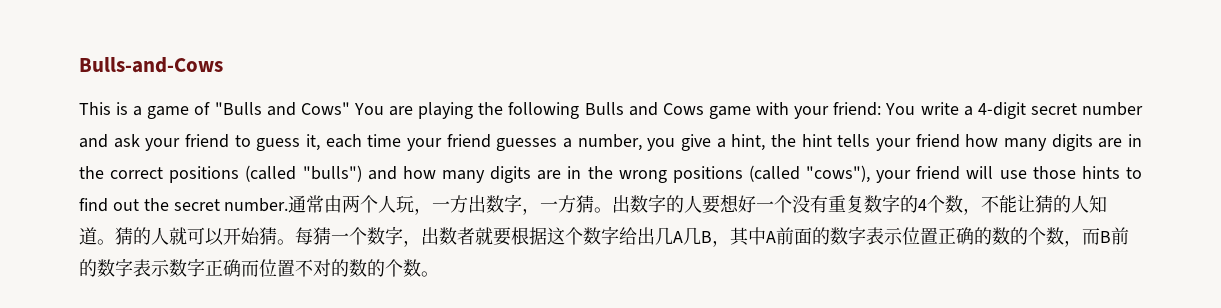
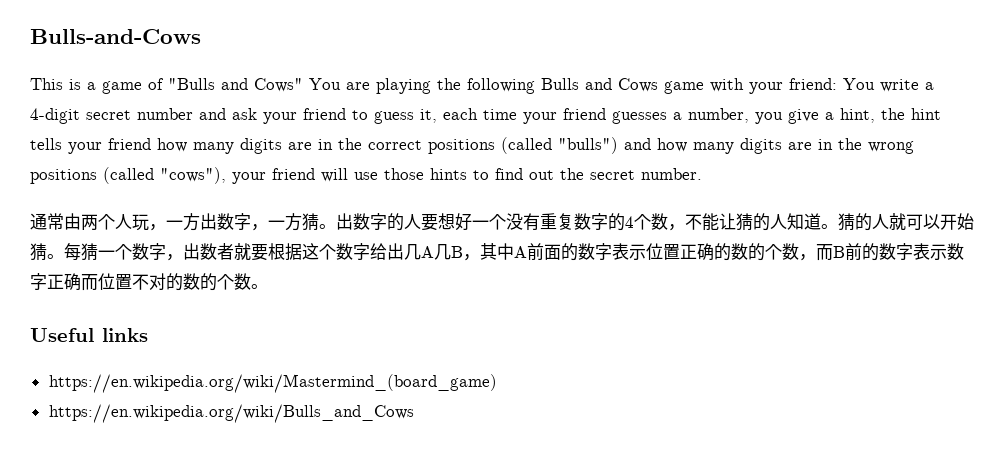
(289, 205) none -> (702, 174) //
(439, 274) none -> [30,328,148,342] [48,374,497,393] [48,404,414,423] // Useful links // https://en.wikipedia.org/wiki/Mastermind_(board_game) // https://en.wikipedia.org/wiki/Bulls_and_Cows

